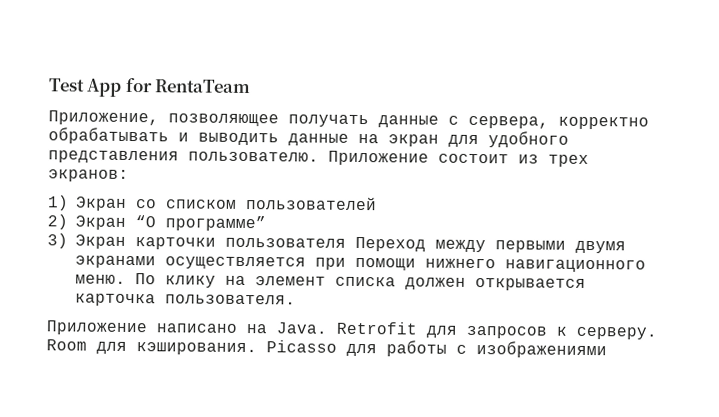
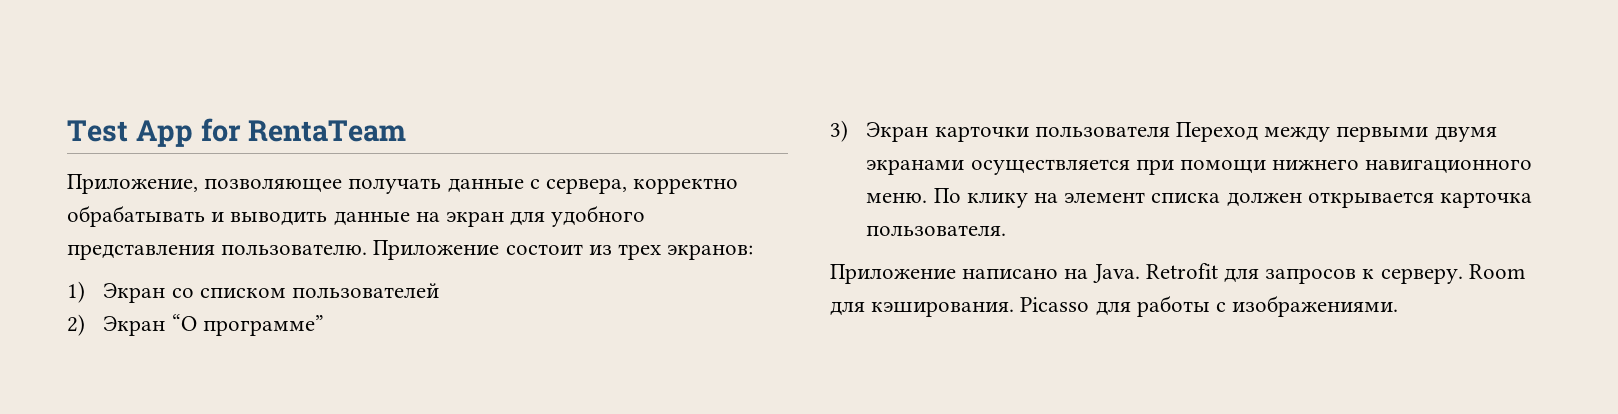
[476,341,607,359] изображениями -> [1232,295,1399,317] изображениями.

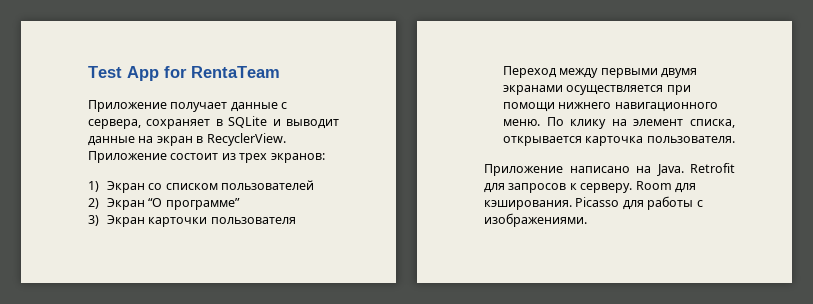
[67,174,739,194] [67,205,646,227] [67,244,368,260] Приложение, позволяющее получать данные с сервера, корректно обрабатывать и выводить данные на экран для удобного представления пользователю. -> [88,100,288,112] [88,116,339,129] [88,133,286,146] Приложение получает данные с сервера, сохраняет в SQLite и выводит данные на экран в RecyclerView.
[1151,192,1302,207] списка должен -> [690,119,735,128] списка,

